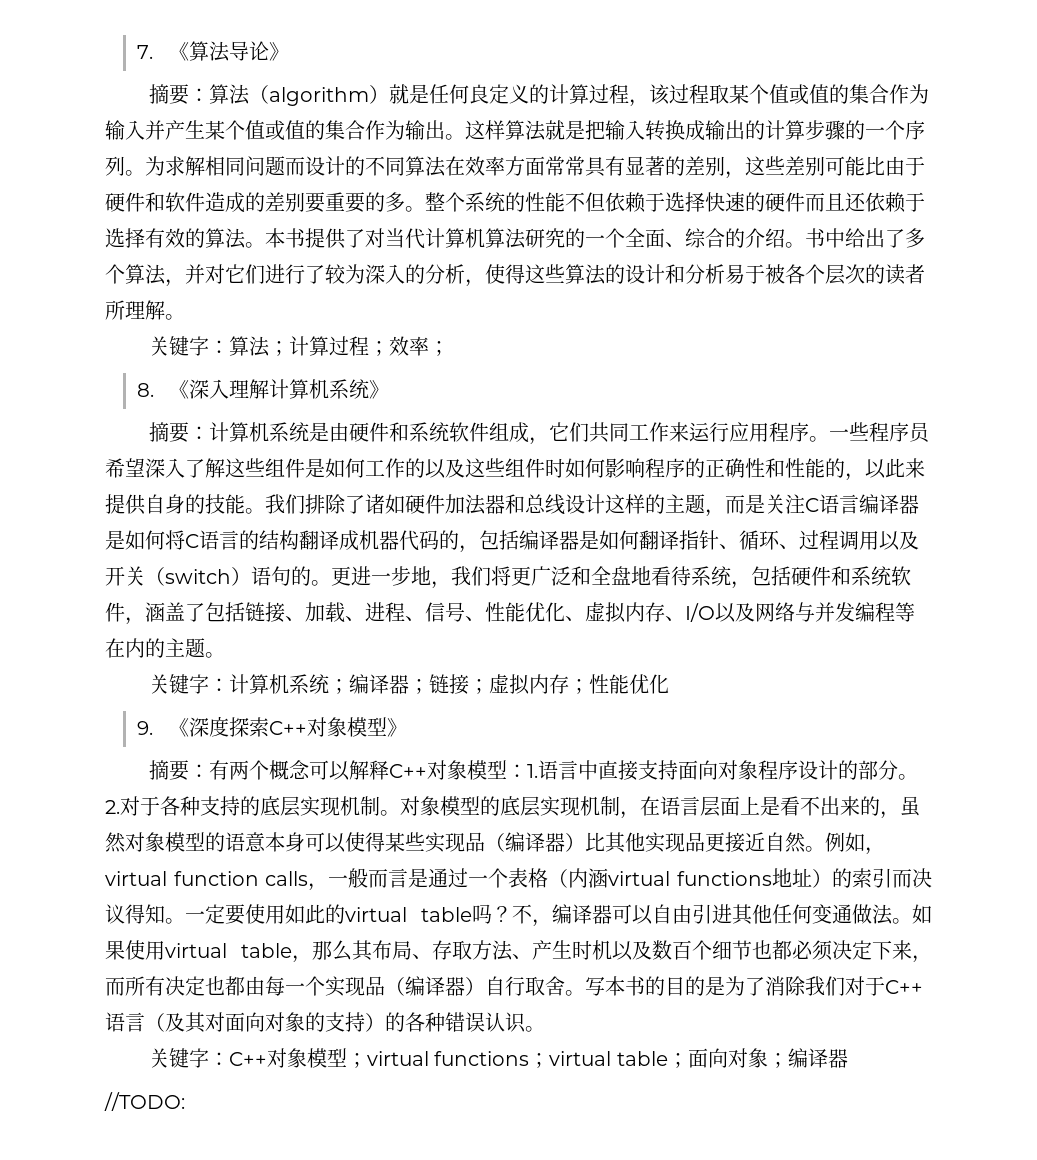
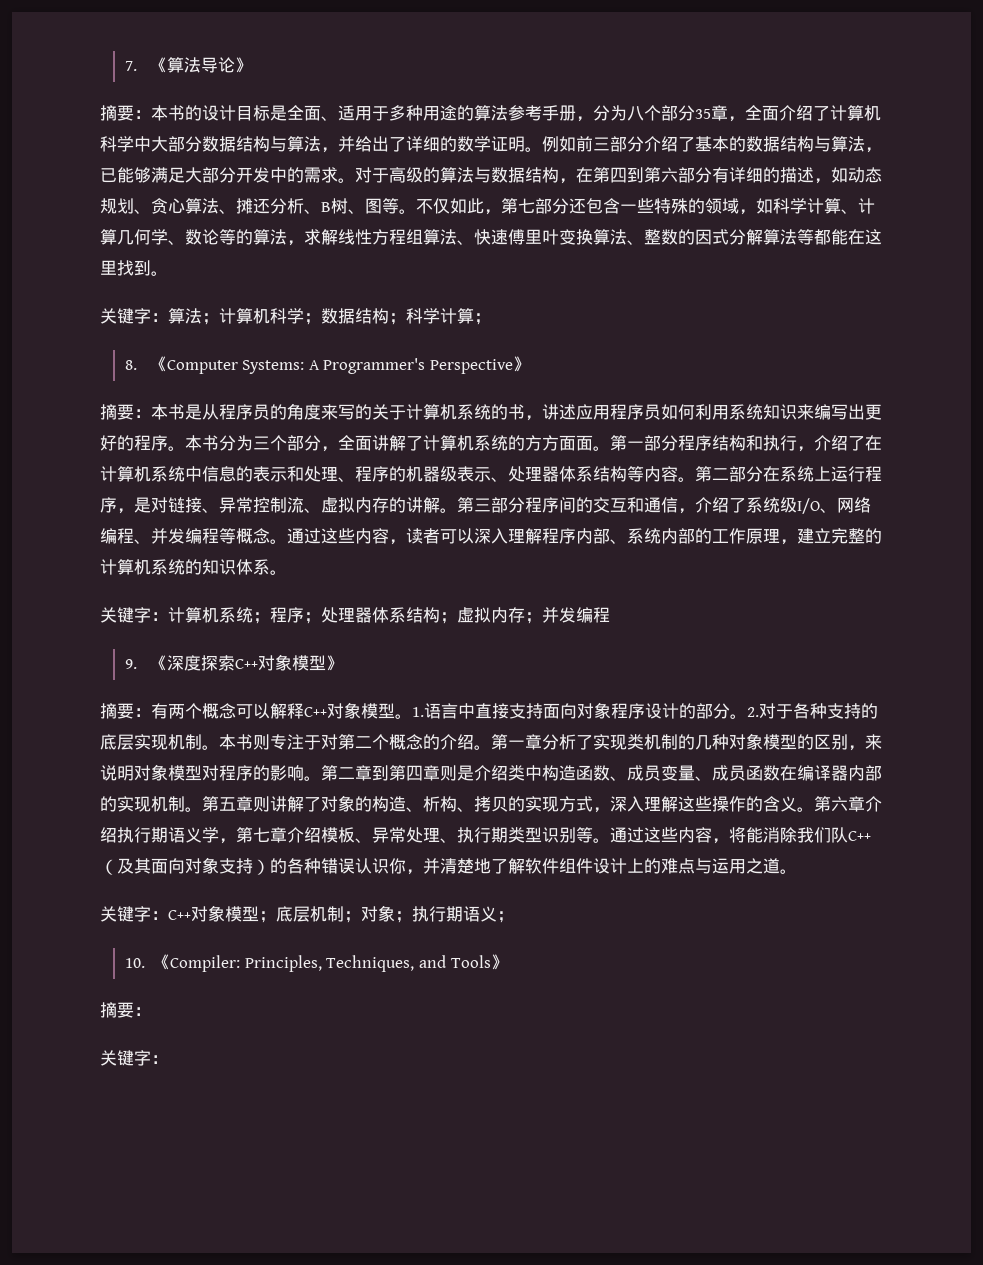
[208,84,929,107] [105,120,925,141] [105,156,925,179] [105,192,925,213] [105,228,925,249] [105,264,925,287] [105,300,165,320] 算法（algorithm）就是任何良定义的计算过程，该过程取某个值或值的集合作为输入并产生某个值或值的集合作为输出。这样算法就是把输入转换成输出的计算步骤的一个序列。为求解相同问题而设计的不同算法在效率方面常常具有显著的差别，这些差别可能比由于硬件和软件造成的差别要重要的多。整个系统的性能不但依赖于选择快速的硬件而且还依赖于选择有效的算法。本书提供了对当代计算机算法研究的一个全面、综合的介绍。书中给出了多个算法，并对它们进行了较为深入的分析，使得这些算法的设计和分析易于被各个层次的读者所理解 -> [151,105,881,122] [100,136,882,153] [100,167,882,184] [100,198,875,215] [100,229,882,246] [100,260,151,276] 本书的设计目标是全面、适用于多种用途的算法参考手册，分为八个部分35章，全面介绍了计算机科学中大部分数据结构与算法，并给出了详细的数学证明。例如前三部分介绍了基本的数据结构与算法，已能够满足大部分开发中的需求。对于高级的算法与数据结构，在第四到第六部分有详细的描述，如动态规划、贪心算法、摊还分析、B树、图等。不仅如此，第七部分还包含一些特殊的领域，如科学计算、计算几何学、数论等的算法，求解线性方程组算法、快速傅里叶变换算法、整数的因式分解算法等都能在这里找到
[328,336,449,356] [137,379,390,399] [148,422,931,445] [105,458,925,481] [105,494,919,517] [105,530,919,553] [105,566,911,589] [105,602,915,625] [105,638,205,658] 过程；效率； // 8.《深入理解计算机系统》 // 摘要：计算机系统是由硬件和系统软件组成，它们共同工作来运行应用程序。一些程序员希望深入了解这些组件是如何工作的以及这些组件时如何影响程序的正确性和性能的，以此来提供自身的技能。我们排除了诸如硬件加法器和总线设计这样的主题，而是关注C语言编译器是如何将C语言的结构翻译成机器代码的，包括编译器是如何翻译指针、循环、过程调用以及开关（switch）语句的。更进一步地，我们将更广泛和全盘地看待系统，包括硬件和系统软件，涵盖了包括链接、加载、进程、信号、性能优化、虚拟内存、I/O以及网络与并发编程等在内的主题 -> [253,308,491,325] [124,356,530,374] [100,403,882,421] [100,435,882,452] [100,466,882,482] [100,497,871,514] [100,528,882,545] [100,559,270,575] 机科学；数据结构；科学计算； // 8.《Computer Systems: A Programmer's Perspective》 // 摘要：本书是从程序员的角度来写的关于计算机系统的书，讲述应用程序员如何利用系统知识来编写出更好的程序。本书分为三个部分，全面讲解了计算机系统的方方面面。第一部分程序结构和执行，介绍了在计算机系统中信息的表示和处理、程序的机器级表示、处理器体系结构等内容。第二部分在系统上运行程序，是对链接、异常控制流、虚拟内存的讲解。第三部分程序间的交互和通信，介绍了系统级I/O、网络编程、并发编程等概念。通过这些内容，读者可以深入理解程序内部、系统内部的工作原理，建立完整的计算机系统的知识体系
[348,674,469,695] 编译器；链接 -> [270,607,440,624] 程序；处理器体系结构
[588,674,669,694] 性能优化 -> [542,607,610,623] 并发编程
[506,764,527,778] ： -> [395,714,412,719] 。
[400,796,920,819] [105,832,885,855] [105,868,932,891] [105,904,932,927] [105,940,932,963] [105,976,923,997] [105,1012,325,1033] 对象模型的底层实现机制，在语言层面上是看不出来的，虽然对象模型的语意本身可以使得某些实现品（编译器）比其他实现品更接近自然。例如，virtual function calls，一般而言是通过一个表格（内涵virtual functions地址）的索引而决议得知。一定要使用如此的virtual table吗？不，编译器可以自由引进其他任何变通做法。如果使用virtual table，那么其布局、存取方法、产生时机以及数百个细节也都必须决定下来，而所有决定也都由每一个实现品（编译器）自行取舍。写本书的目的是为了消除我们对于C++语言（及其对面向对象的 -> [219,733,882,751] [100,764,882,781] [100,795,882,813] [100,827,871,844] [100,857,219,875] 本书则专注于对第二个概念的介绍。第一章分析了实现类机制的几种对象模型的区别，来说明对象模型对程序的影响。第二章到第四章则是介绍类中构造函数、成员变量、成员函数在编译器内部的实现机制。第五章则讲解了对象的构造、析构、拷贝的实现方式，深入理解这些操作的含义。第六章介绍执行期语义学，第七章介绍模板、异常处理、执行期类型识别等。通过这些内容，将能消除我们队C++（及其面向对象
(526, 1022) none -> [389,858,780,875] 你，并清楚地了解软件组件设计上的难点与运用之道
[366,1048,848,1068] [104,1092,185,1111] virtual functions；virtual table；面向对象；编译器 // //TODO: -> [276,905,514,923] [124,954,508,972] [100,1002,151,1018] [100,1050,168,1066] 底层机制；对象；执行期语义； // 10.《Compiler: Principles, Techniques, and Tools》 // 摘要： // 关键字：

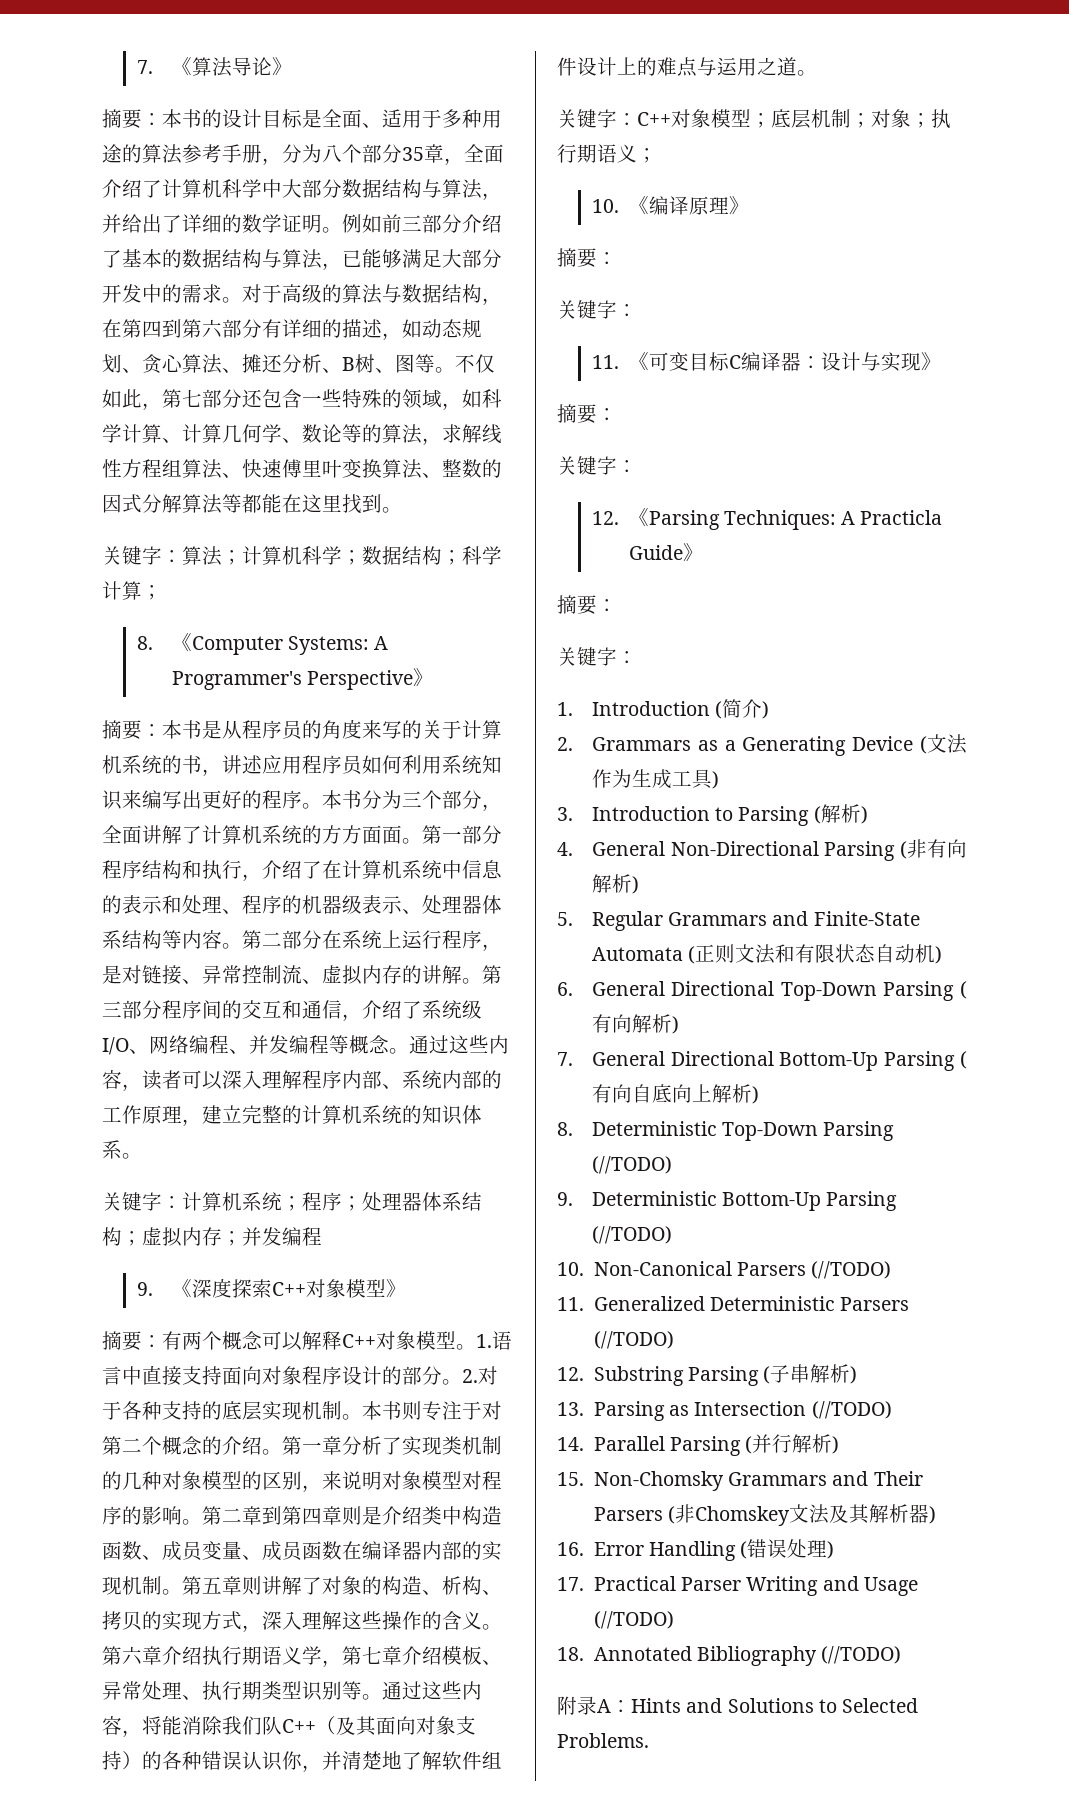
[170,954,508,972] [100,1002,151,1018] [100,1050,168,1066] Compiler: Principles, Techniques, and Tools》 // 摘要： // 关键字： -> [648,196,749,215] [557,248,617,268] [557,300,637,319] [591,352,941,372] [557,404,617,424] [557,456,637,475] [591,508,943,530] [628,543,703,562] [557,595,617,615] [557,647,637,666] [557,699,770,719] [557,734,967,756] [591,769,719,789] [557,804,868,826] [557,839,967,861] [591,874,639,894] [557,911,920,931] [591,944,943,964] [557,981,967,1001] [591,1014,679,1034] [557,1051,967,1071] [591,1084,759,1104] [557,1121,895,1141] [591,1156,672,1174] [557,1191,898,1211] [591,1226,672,1244] [557,1261,892,1279] [557,1296,910,1311] [593,1331,674,1349] [557,1364,858,1386] [557,1401,892,1421] [557,1434,840,1456] [557,1471,923,1491] [593,1504,937,1526] [557,1539,835,1561] [557,1576,918,1596] [593,1611,674,1629] [557,1646,902,1666] [557,1696,919,1715] [557,1733,649,1748] 编译原理》 // 摘要： // 关键字： // 11.《可变目标C编译器：设计与实现》 // 摘要： // 关键字： // 12.《Parsing Techniques: A Practicla Guide》 // 摘要： // 关键字： // 1. Introduction (简介) // 2. Grammars as a Generating Device (文法作为生成工具) // 3. Introduction to Parsing (解析) // 4. General Non-Directional Parsing (非有向解析) // 5. Regular Grammars and Finite-State Automata (正则文法和有限状态自动机) // 6. General Directional Top-Down Parsing (有向解析) // 7. General Directional Bottom-Up Parsing (有向自底向上解析) // 8. Deterministic Top-Down Parsing (//TODO) // 9. Deterministic Bottom-Up Parsing (//TODO) // 10. Non-Canonical Parsers (//TODO) // 11. Generalized Deterministic Parsers (//TODO) // 12. Substring Parsing (子串解析) // 13. Parsing as Intersection (//TODO) // 14. Parallel Parsing (并行解析) // 15. Non-Chomsky Grammars and Their Parsers (非Chomskey文法及其解析器) // 16. Error Handling (错误处理) // 17. Practical Parser Writing and Usage (//TODO) // 18. Annotated Bibliography (//TODO) // 附录A：Hints and Solutions to Selected Problems.

